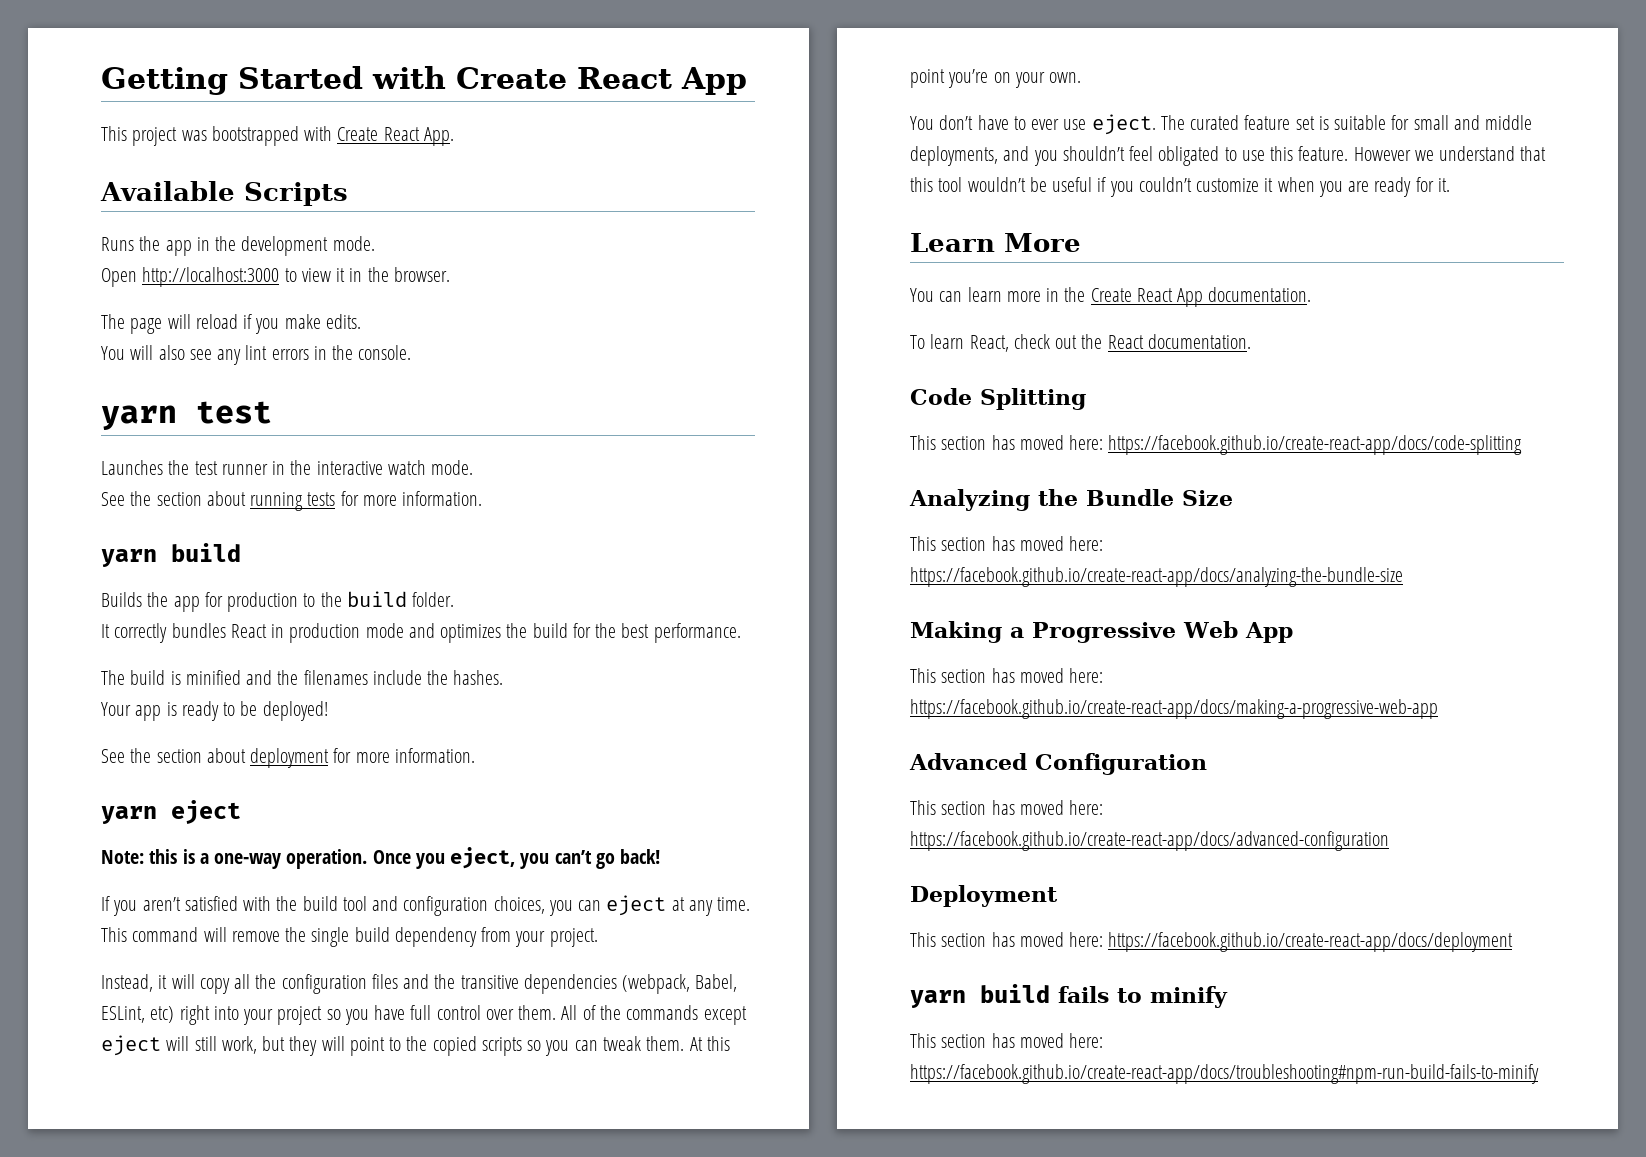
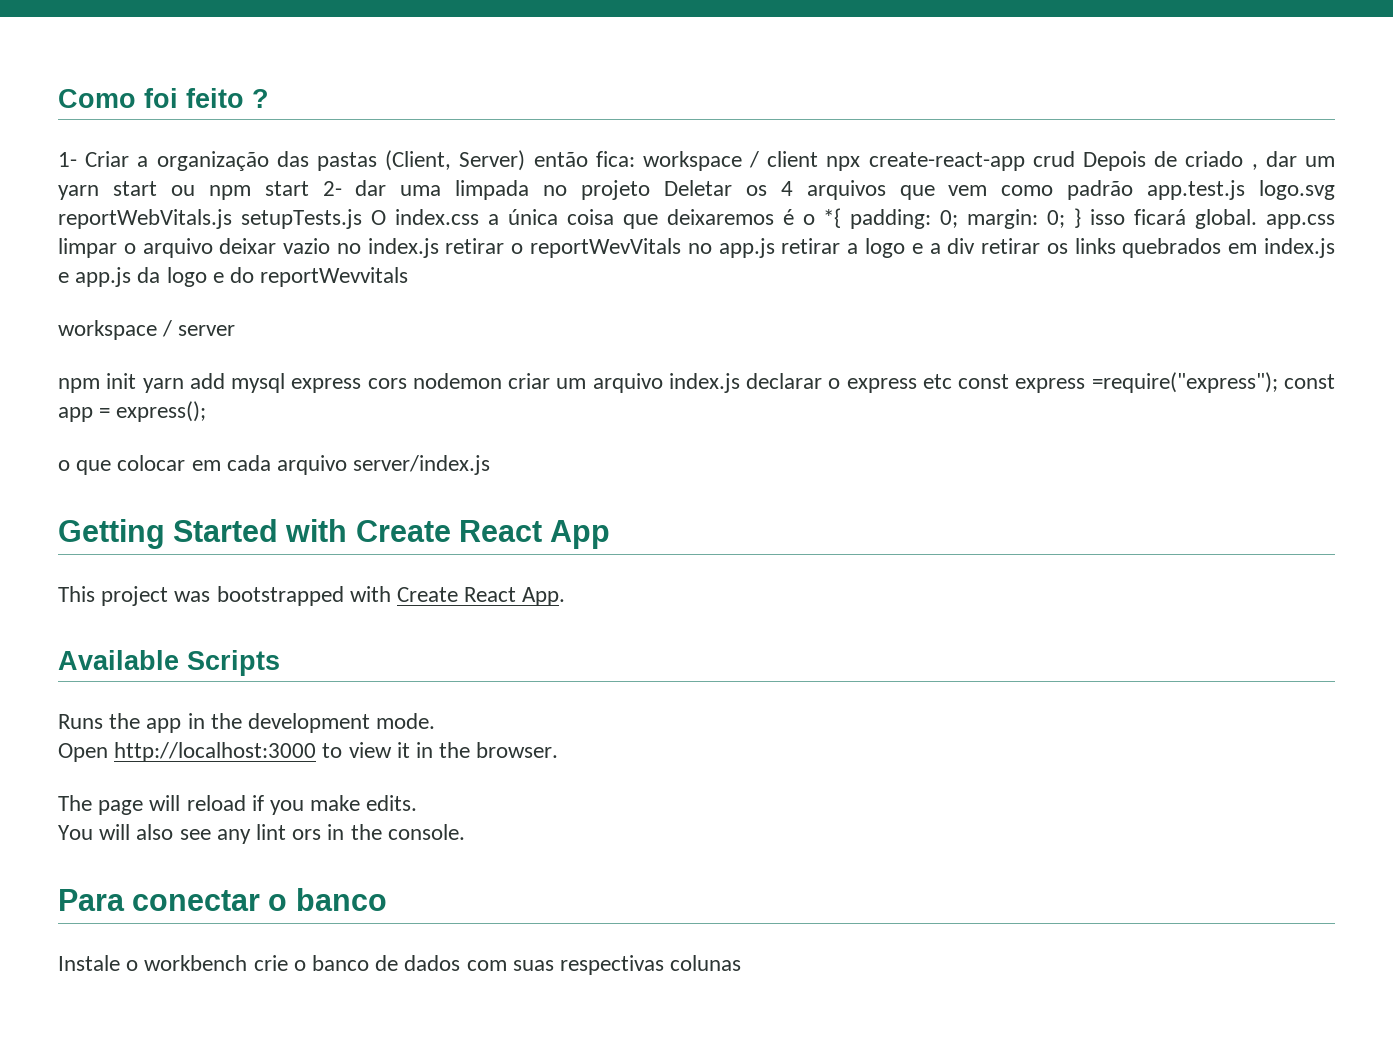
(101, 81) none -> [58,88,269,108] [58,150,1335,171] [58,180,1335,200] [58,208,1336,229] [58,238,1335,258] [58,267,409,287] [58,320,236,340] [58,372,1336,393] [58,401,207,422] [58,455,491,475] Como foi feito ? // 1- Criar a organização das pastas (Client, Server) então fica: workspace / client npx create-react-app crud Depois de criado , dar um yarn start ou npm start 2- dar uma limpada no projeto Deletar os 4 arquivos que vem como padrão app.test.js logo.svg reportWebVitals.js setupTests.js O index.css a única coisa que deixaremos é o *{ padding: 0; margin: 0; } isso ficará global. app.css limpar o arquivo deixar vazio no index.js retirar o reportWevVitals no app.js retirar a logo e a div retirar os links quebrados em index.js e app.js da logo e do reportWevvitals // workspace / server // npm init yarn add mysql express cors nodemon criar um arquivo index.js declarar o express etc const express =require("express"); const app = express(); // o que colocar em cada arquivo server/index.js //
[271,349,309,360] errors -> [292,829,322,840] ors
[101,401,272,430] [101,460,474,475] [101,491,483,511] [101,543,241,567] [101,591,455,612] [101,623,741,643] [101,670,504,685] [101,701,328,721] [101,748,475,768] [101,800,241,824] [101,847,661,869] [101,895,751,916] [101,927,598,947] [101,974,738,994] [101,1005,747,1025] [101,1035,730,1056] [910,69,1082,88] [910,114,1533,135] [910,146,1547,166] [910,177,1450,197] [910,233,1081,252] [910,287,1312,307] [910,334,1251,352] [910,388,1086,410] [910,435,1523,455] [909,489,1233,511] [910,536,1104,551] [910,567,1403,587] [910,621,1293,643] [910,668,1104,683] [910,699,1438,719] [909,753,1207,775] [910,800,1104,815] [910,831,1389,851] [910,885,1058,907] [910,932,1514,952] [910,984,1228,1008] [910,1033,1104,1048] [910,1064,1539,1084] yarn test // Launches the test runner in the interactive watch mode. // See the section about running tests for more information. // yarn build // Builds the app for production to the build folder. // It correctly bundles React in production mode and optimizes the build for the best performance. // The build is minified and the filenames include the hashes. // Your app is ready to be deployed! // See the section about deployment for more information. // yarn eject // Note: this is a one-way operation. Once you eject, you can’t go back! // If you aren’t satisfied with the build tool and configuration choices, you can eject at any time. This command will remove the single build dependency from your project. // Instead, it will copy all the configuration files and the transitive dependencies (webpack, Babel, ESLint, etc) right into your project so you have full control over them. All of the commands except eject will still work, but they will point to the copied scripts so you can tweak them. At this point you’re on your own. // You don’t have to ever use eject. The curated feature set is suitable for small and middle deployments, and you shouldn’t feel obligated to use this feature. However we understand that this tool wouldn’t be useful if you couldn’t customize it when you are ready for it. // Learn More // You can learn more in the Create React App documentation. // To learn React, check out the React documentation. // Code Splitting // This section has moved here: https://facebook.github.io/create-react-app/docs/code-splitting // Analyzing the Bundle Size // This section has moved here: https://facebook.github.io/create-react-app/docs/analyzing-the-bundle-size // Making a Progressive Web App // This section has moved here: https://facebook.github.io/create-react-app/docs/making-a-progressive-web-app // Advanced Configuration // This section has moved here: https://facebook.github.io/create-react-app/docs/advanced-configuration // Deployment // This section has moved here: https://facebook.github.io/create-react-app/docs/deployment // yarn build fails to minify // This section has moved here: https://facebook.github.io/create-react-app/docs/troubleshooting#npm-run-build-fails-to-minify -> [58,888,387,911] [58,955,742,975] Para conectar o banco // Instale o workbench crie o banco de dados com suas respectivas colunas

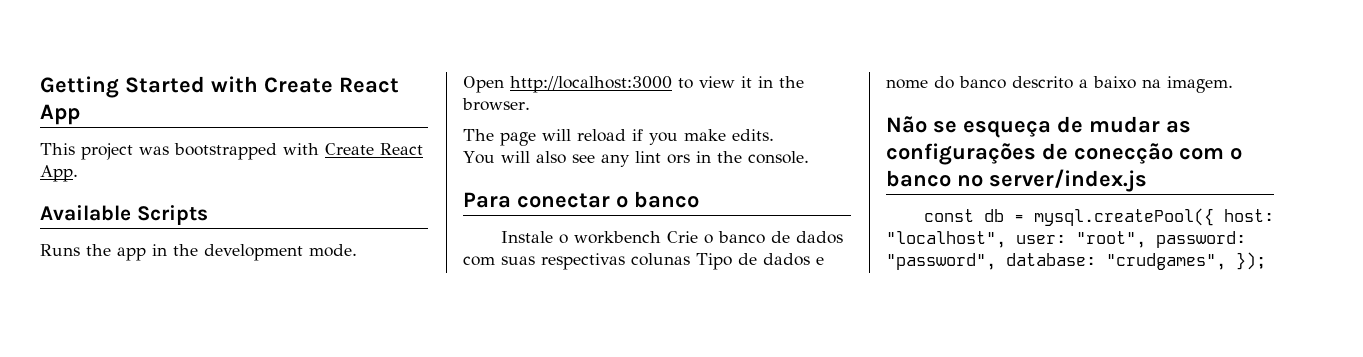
[58,88,269,108] [58,150,1335,171] [58,180,1335,200] [58,208,1336,229] [58,238,1335,258] [58,267,409,287] [58,320,236,340] [58,372,1336,393] [58,401,207,422] [58,455,491,475] Como foi feito ? // 1- Criar a organização das pastas (Client, Server) então fica: workspace / client npx create-react-app crud Depois de criado , dar um yarn start ou npm start 2- dar uma limpada no projeto Deletar os 4 arquivos que vem como padrão app.test.js logo.svg reportWebVitals.js setupTests.js O index.css a única coisa que deixaremos é o *{ padding: 0; margin: 0; } isso ficará global. app.css limpar o arquivo deixar vazio no index.js retirar o reportWevVitals no app.js retirar a logo e a div retirar os links quebrados em index.js e app.js da logo e do reportWevvitals // workspace / server // npm init yarn add mysql express cors nodemon criar um arquivo index.js declarar o express etc const express =require("express"); const app = express(); // o que colocar em cada arquivo server/index.js // -> (40, 87) none
[253,955,288,971] crie -> [666,231,698,243] Crie
(742, 963) none -> [696,253,824,270] [886,76,1233,93] [886,116,1191,138] [886,143,1242,165] [886,169,1147,192] [923,208,1274,226] [886,231,1246,248] [886,252,1266,270] Tipo de dados e nome do banco descrito a baixo na imagem. // Não se esqueça de mudar as configurações de conecção com o banco no server/index.js // const db = mysql.createPool({ host: "localhost", user: "root", password: "password", database: "crudgames", });

